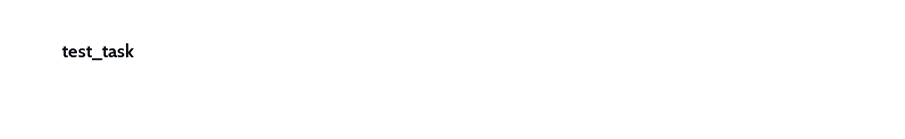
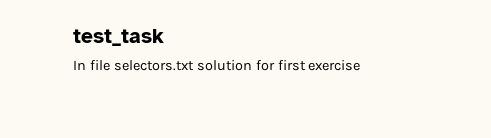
(134, 52) none -> [73,60,361,71] // In file selectors.txt solution for first exercise

